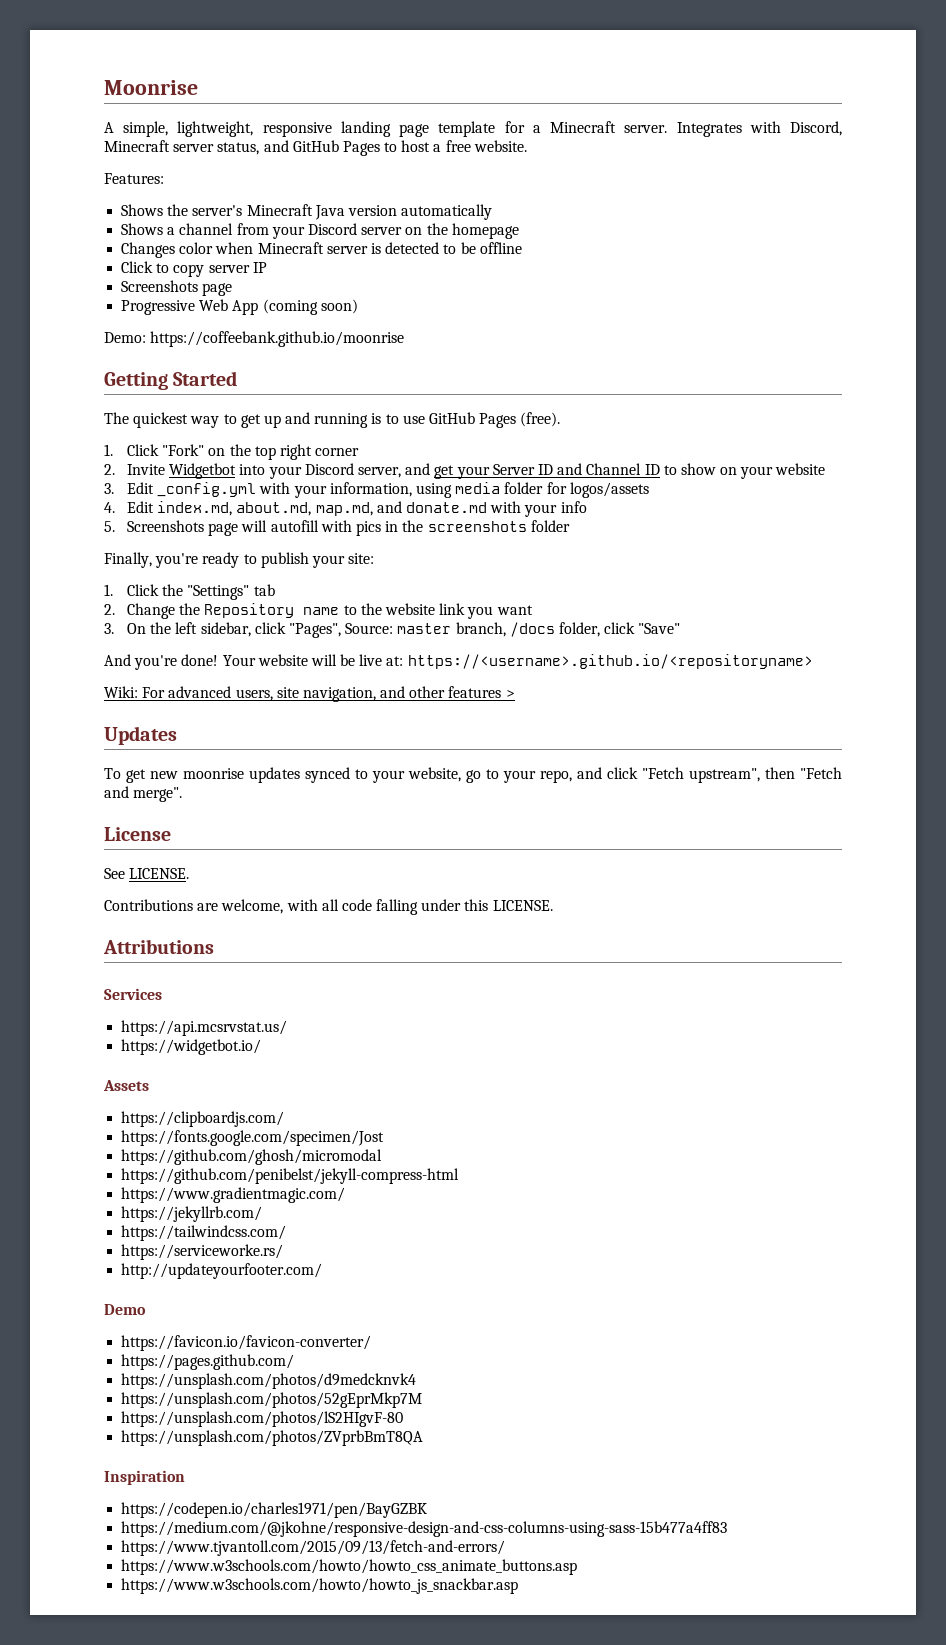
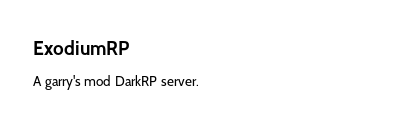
[104,80,198,95] Moonrise -> [33,40,129,55] ExodiumRP
[123,121,843,137] [104,140,527,156] [104,173,164,184] [121,204,493,220] [121,223,519,239] [121,242,522,258] [121,261,267,277] [121,280,233,296] [121,299,358,315] [104,331,405,347] [104,371,238,390] [104,412,561,428] [104,444,360,460] [104,463,826,479] [104,482,649,498] [104,501,587,517] [104,520,570,536] [104,552,375,568] [104,584,275,600] [104,603,533,619] [104,622,681,638] [104,654,813,670] [104,686,515,702] [104,726,177,745] [104,767,842,783] [104,786,183,802] [104,827,171,841] [104,868,190,879] [104,899,553,915] [103,939,214,954] [104,988,162,1000] [121,1020,288,1036] [121,1039,262,1055] [103,1080,149,1091] [121,1111,285,1127] [121,1130,385,1146] [121,1149,383,1165] [121,1168,460,1184] [121,1187,346,1203] [121,1206,263,1222] [121,1225,287,1241] [121,1244,284,1260] [121,1263,323,1279] [104,1304,146,1315] [121,1335,372,1351] [121,1354,295,1370] [121,1373,417,1389] [121,1392,423,1408] [121,1411,404,1427] [121,1430,424,1446] [104,1470,185,1485] [121,1502,428,1518] [121,1521,728,1537] [121,1540,506,1556] [121,1559,578,1575] [121,1578,519,1594] simple, lightweight, responsive landing page template for a Minecraft server. Integrates with Discord, Minecraft server status, and GitHub Pages to host a free website. // Features: // Shows the server's Minecraft Java version automatically // Shows a channel from your Discord server on the homepage // Changes color when Minecraft server is detected to be offline // Click to copy server IP // Screenshots page // Progressive Web App (coming soon) // Demo: https://coffeebank.github.io/moonrise // Getting Started // The quickest way to get up and running is to use GitHub Pages (free). // 1. Click "Fork" on the top right corner // 2. Invite Widgetbot into your Discord server, and get your Server ID and Channel ID to show on your website // 3. Edit _config.yml with your information, using media folder for logos/assets // 4. Edit index.md, about.md, map.md, and donate.md with your info // 5. Screenshots page will autofill with pics in the screenshots folder // Finally, you're ready to publish your site: // 1. Click the "Settings" tab // 2. Change the Repository name to the website link you want // 3. On the left sidebar, click "Pages", Source: master branch, /docs folder, click "Save" // And you're done! Your website will be live at: https://<username>.github.io/<repositoryname> // Wiki: For advanced users, site navigation, and other features > // Updates // To get new moonrise updates synced to your website, go to your repo, and click "Fetch upstream", then "Fetch and merge". // License // See LICENSE. // Contributions are welcome, with all code falling under this LICENSE. // Attributions // Services // https://api.mcsrvstat.us/ // https://widgetbot.io/ // Assets // https://clipboardjs.com/ // https://fonts.google.com/specimen/Jost // https://github.com/ghosh/micromodal // https://github.com/penibelst/jekyll-compress-html // https://www.gradientmagic.com/ // https://jekyllrb.com/ // https://tailwindcss.com/ // https://serviceworke.rs/ // http://updateyourfooter.com/ // Demo // https://favicon.io/favicon-converter/ // https://pages.github.com/ // https://unsplash.com/photos/d9medcknvk4 // https://unsplash.com/photos/52gEprMkp7M // https://unsplash.com/photos/lS2HIgvF-80 // https://unsplash.com/photos/ZVprbBmT8QA // Inspiration // https://codepen.io/charles1971/pen/BayGZBK // https://medium.com/@jkohne/responsive-design-and-css-columns-using-sass-15b477a4ff83 // https://www.tjvantoll.com/2015/09/13/fetch-and-errors/ // https://www.w3schools.com/howto/howto_css_animate_buttons.asp // https://www.w3schools.com/howto/howto_js_snackbar.asp -> [44,75,199,90] garry's mod DarkRP server.

